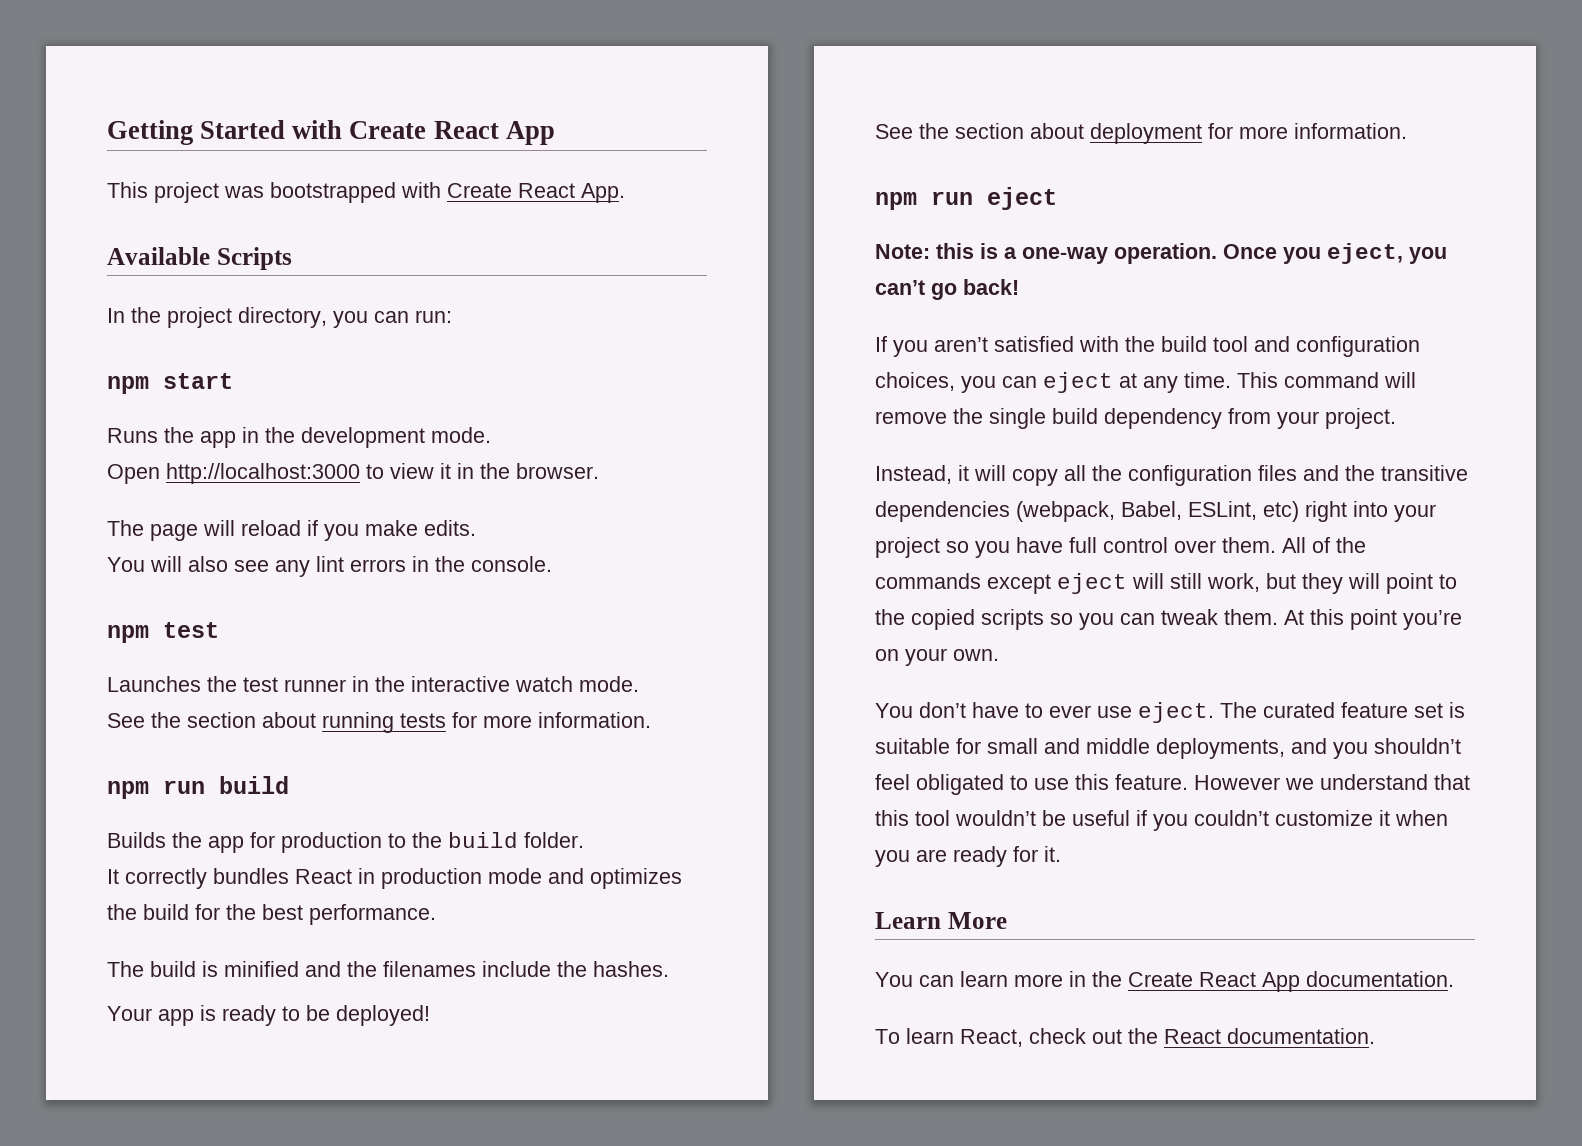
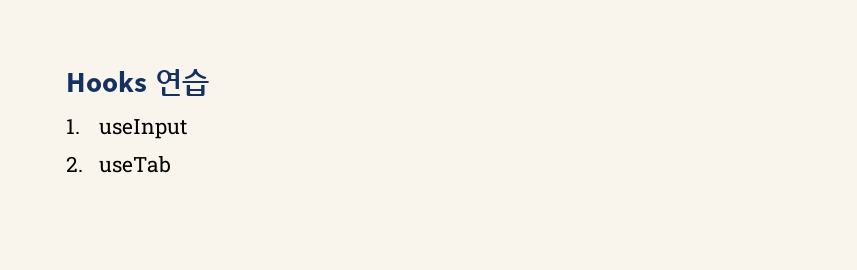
[107,120,555,145] [107,182,625,203] [107,247,292,270] [107,307,452,328] [107,373,233,394] [107,427,491,448] [107,463,599,484] [107,520,476,541] [107,556,552,577] [107,622,219,643] [107,676,639,692] [107,712,651,733] [107,776,289,799] [107,832,584,853] [107,868,682,889] [107,904,436,925] [107,961,669,977] [107,1005,430,1026] [875,123,1407,144] [875,187,1057,210] [875,243,1447,264] [875,279,1019,300] [875,336,1420,357] [875,372,1416,393] [875,408,1396,429] [875,465,1468,486] [875,501,1436,522] [875,537,1366,558] [875,573,1457,594] [875,609,1462,630] [875,648,999,666] [875,702,1465,723] [875,738,1461,759] [875,774,1470,795] [875,810,1448,831] [875,846,1061,867] [875,912,1007,929] [875,971,1454,992] [875,1028,1375,1047] Getting Started with Create React App // This project was bootstrapped with Create React App. // Available Scripts // In the project directory, you can run: // npm start // Runs the app in the development mode. // Open http://localhost:3000 to view it in the browser. // The page will reload if you make edits. // You will also see any lint errors in the console. // npm test // Launches the test runner in the interactive watch mode. // See the section about running tests for more information. // npm run build // Builds the app for production to the build folder. // It correctly bundles React in production mode and optimizes the build for the best performance. // The build is minified and the filenames include the hashes. // Your app is ready to be deployed! // See the section about deployment for more information. // npm run eject // Note: this is a one-way operation. Once you eject, you can’t go back! // If you aren’t satisfied with the build tool and configuration choices, you can eject at any time. This command will remove the single build dependency from your project. // Instead, it will copy all the configuration files and the transitive dependencies (webpack, Babel, ESLint, etc) right into your project so you have full control over them. All of the commands except eject will still work, but they will point to the copied scripts so you can tweak them. At this point you’re on your own. // You don’t have to ever use eject. The curated feature set is suitable for small and middle deployments, and you shouldn’t feel obligated to use this feature. However we understand that this tool wouldn’t be useful if you couldn’t customize it when you are ready for it. // Learn More // You can learn more in the Create React App documentation. // To learn React, check out the React documentation. -> [66,69,209,96] [66,119,188,139] [66,156,172,173] Hooks 연습 // 1. useInput // 2. useTab

